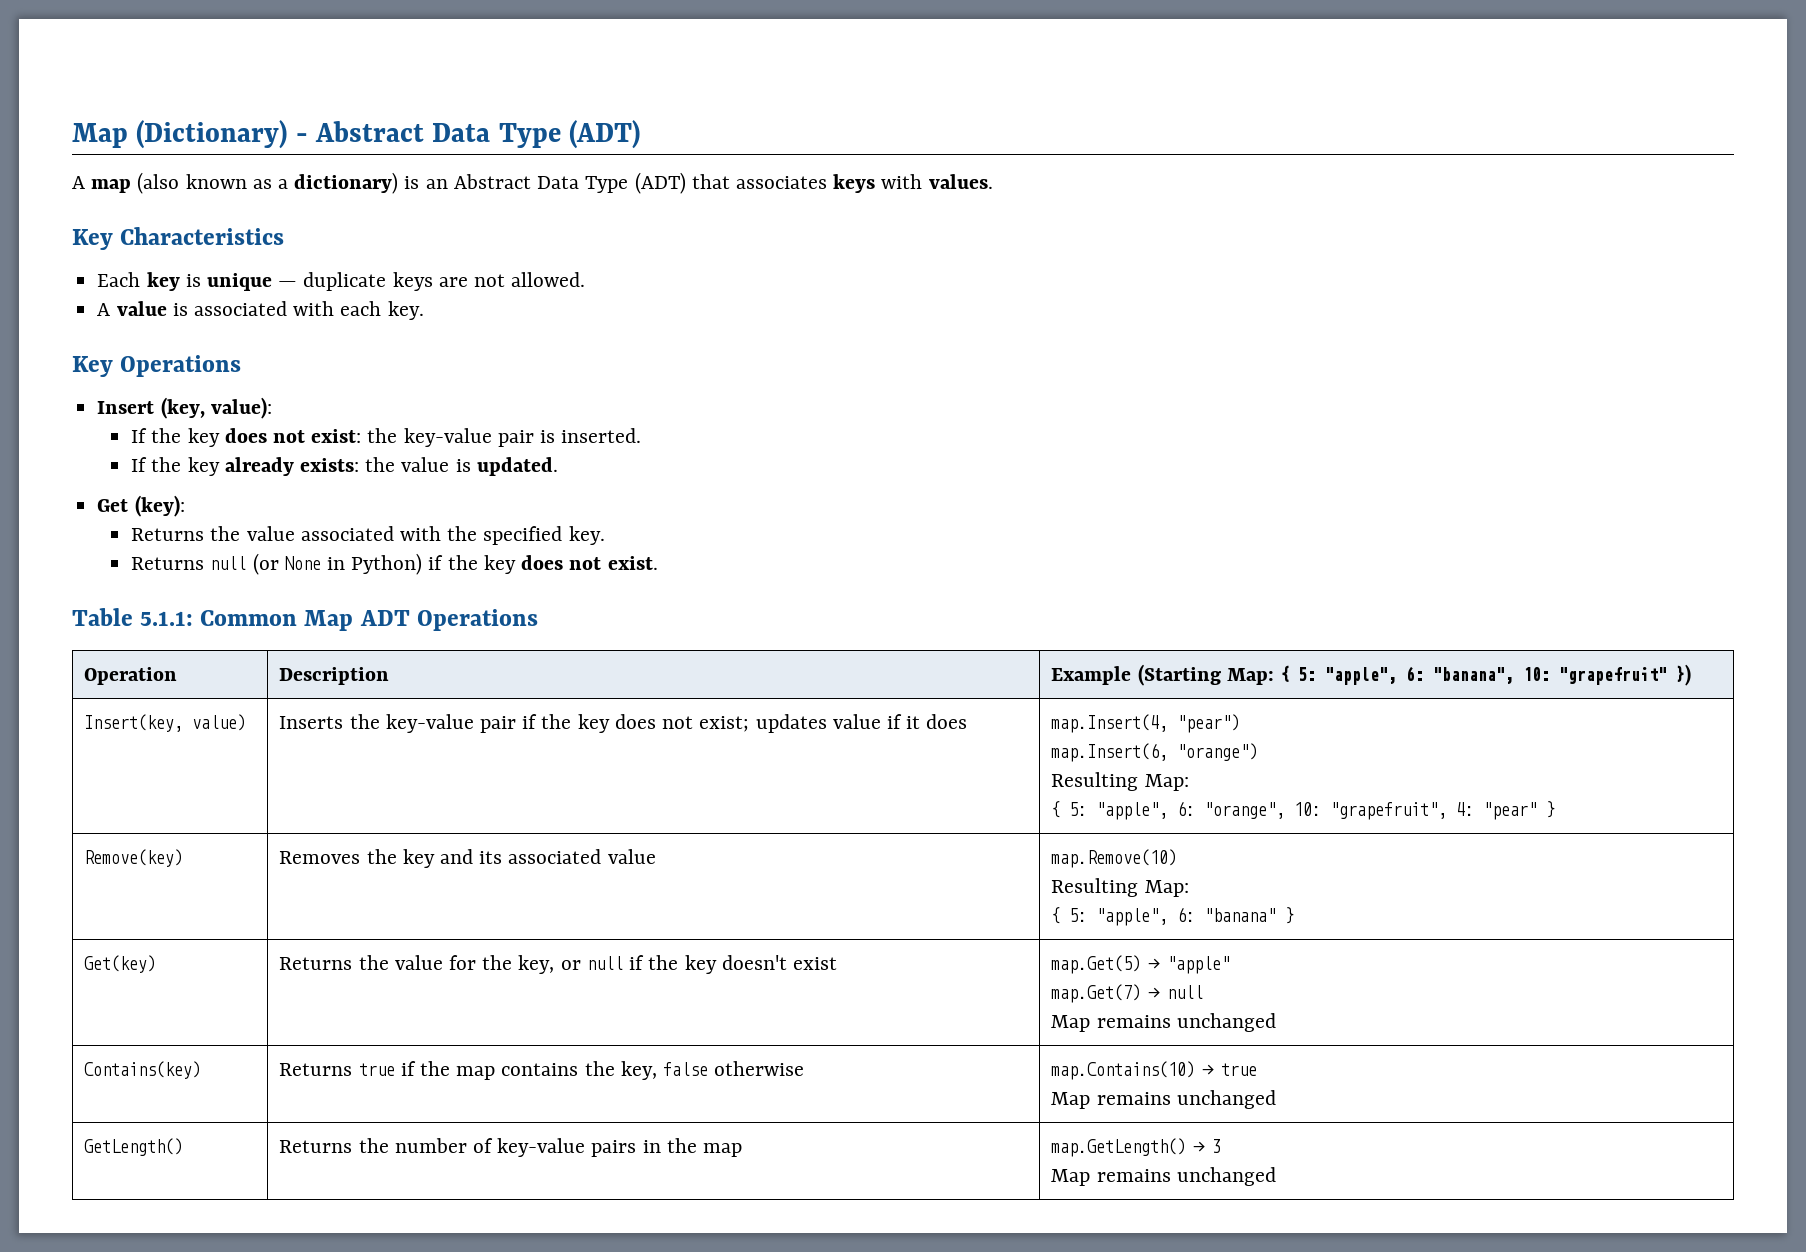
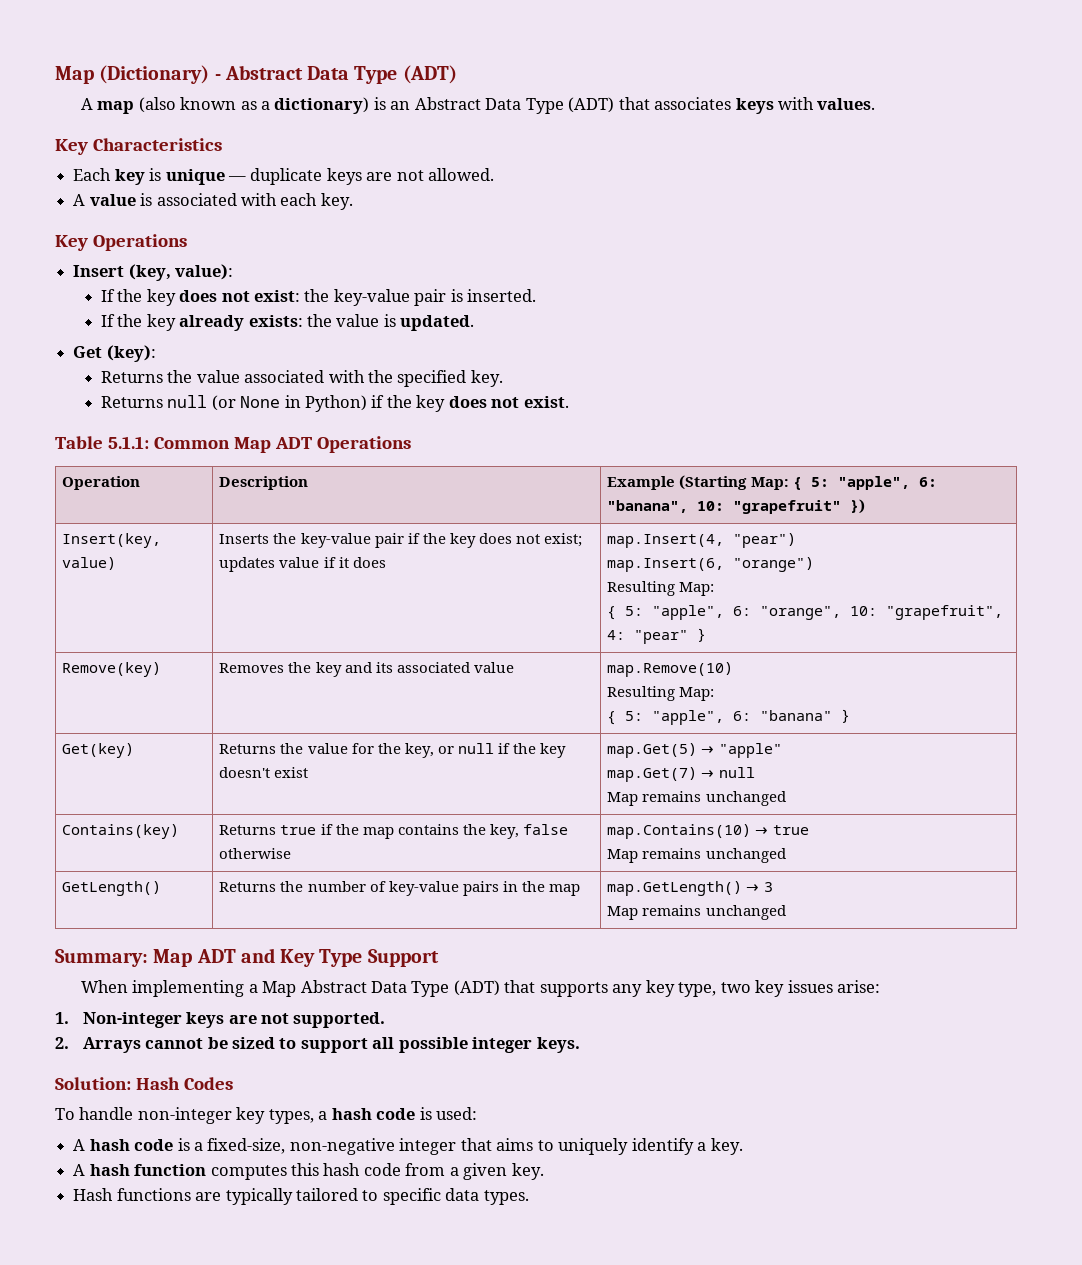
(1276, 1176) none -> [55,948,439,967] [80,980,880,997] [55,1012,386,1028] [55,1037,580,1053] [55,1077,233,1090] [55,1107,478,1124] [73,1138,743,1155] [73,1163,544,1180] [73,1188,529,1205] // Summary: Map ADT and Key Type Support // When implementing a Map Abstract Data Type (ADT) that supports any key type, two key issues arise: // 1. Non-integer keys are not supported. // 2. Arrays cannot be sized to support all possible integer keys. // Solution: Hash Codes // To handle non-integer key types, a hash code is used: // A hash code is a fixed-size, non-negative integer that aims to uniquely identify a key. // A hash function computes this hash code from a given key. // Hash functions are typically tailored to specific data types.

